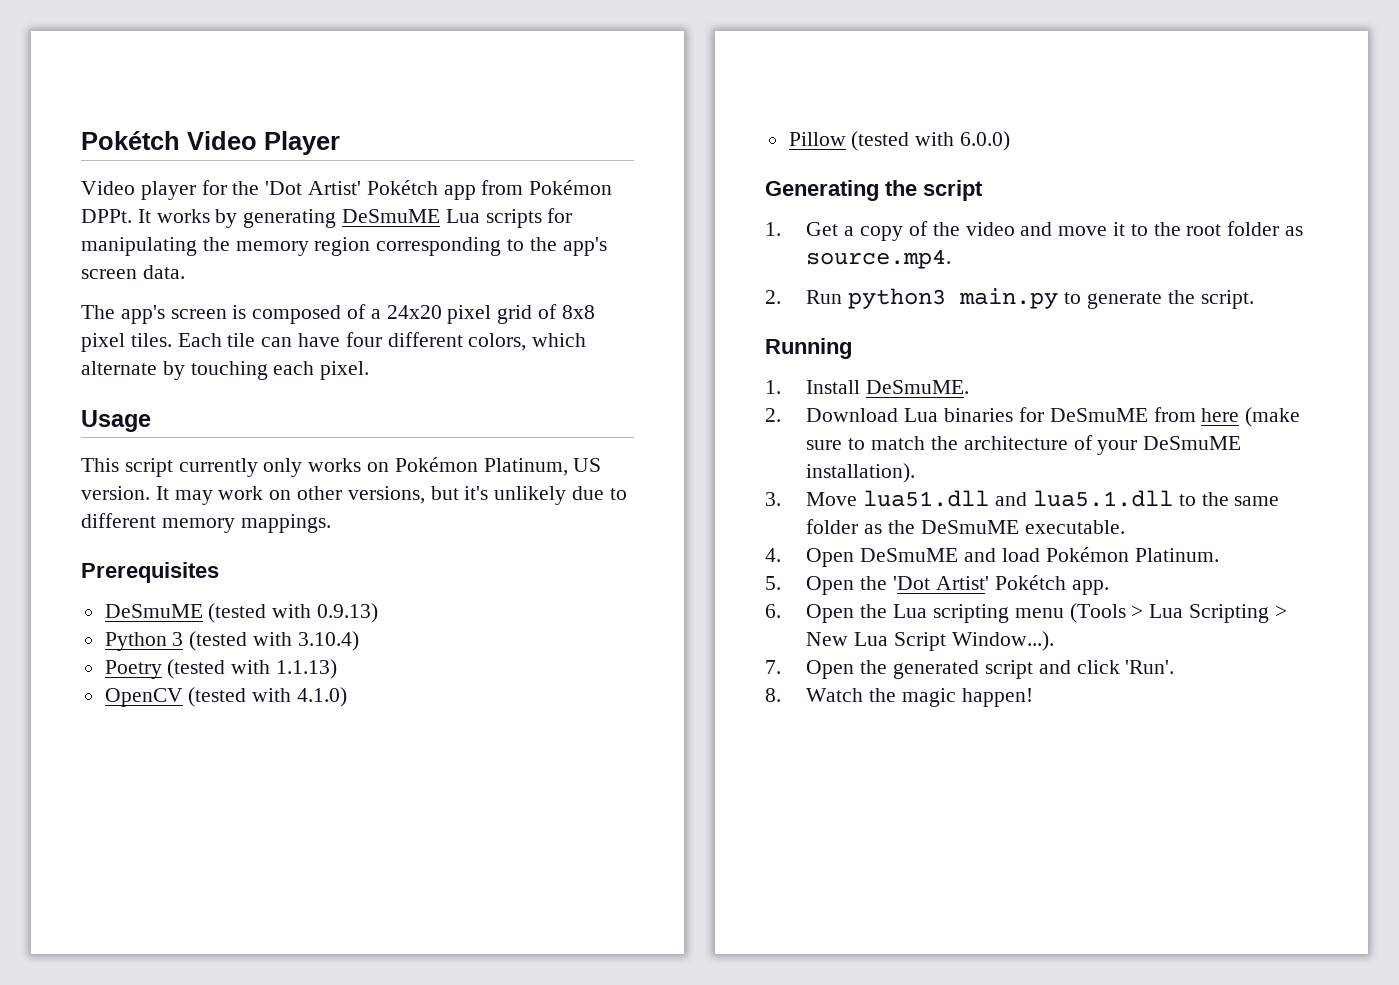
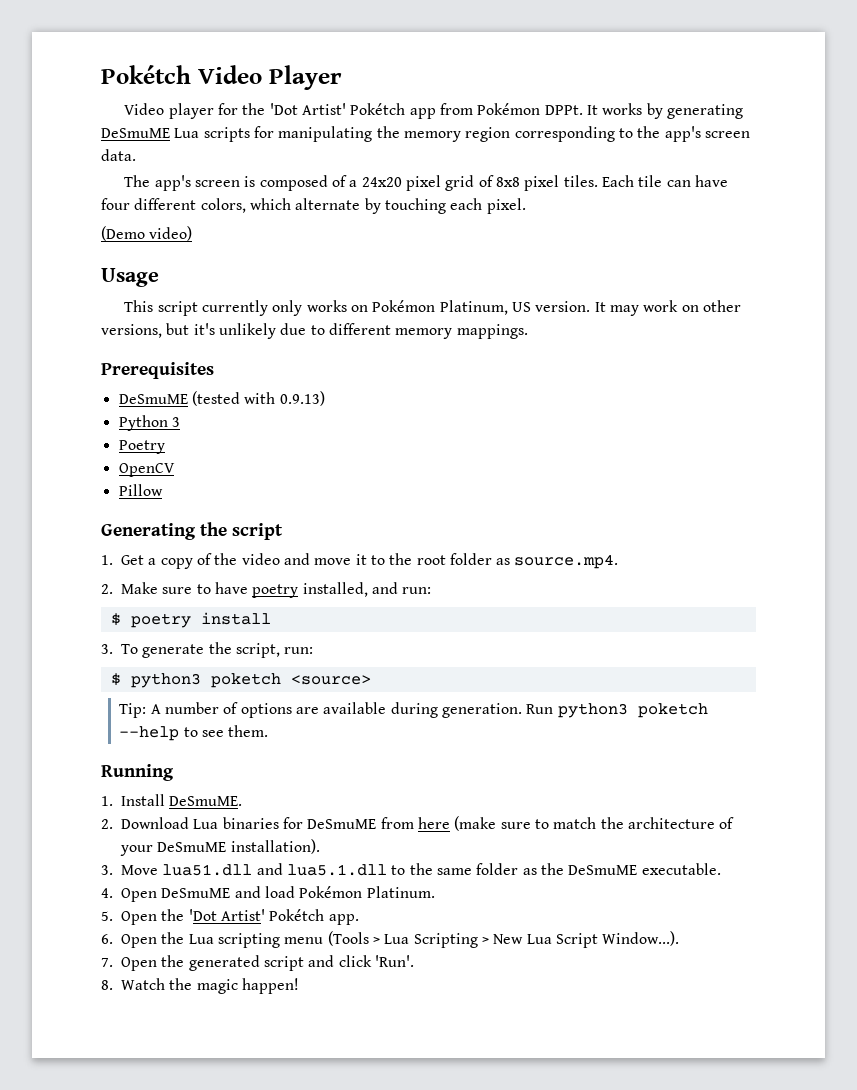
(370, 370) none -> [101,226,193,241] // (Demo video)
[189,631,359,651] [104,659,338,679] [104,687,348,707] [788,131,1011,151] (tested with 3.10.4) // Poetry (tested with 1.1.13) // OpenCV (tested with 4.1.0) // Pillow (tested with 6.0.0) -> [118,440,165,454] [118,463,175,477] [118,484,163,496] // Poetry // OpenCV // Pillow
[806,288,1254,309] Run python3 main.py to generate the script. -> [121,582,432,598] [110,612,271,628] [101,642,314,658] [110,673,371,688] [119,702,708,718] [119,725,269,741] Make sure to have poetry installed, and run: // $ poetry install // 3. To generate the script, run: // $ python3 poketch <source> // Tip: A number of options are available during generation. Run python3 poketch --help to see them.

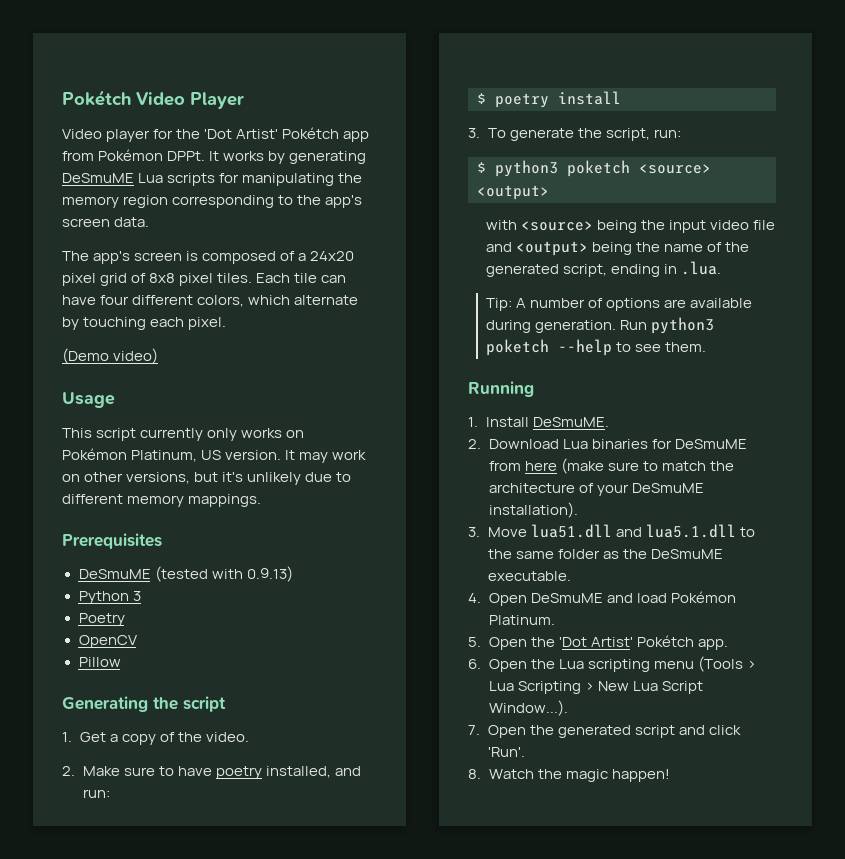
[241,553,619,569] video and move it to the root folder as source.mp4. -> [206,732,250,742] video.
(371, 680) none -> [477,185,549,200] [486,220,776,233] [486,241,750,256] [486,261,722,277] <output> // with <source> being the input video file and <output> being the name of the generated script, ending in .lua.

